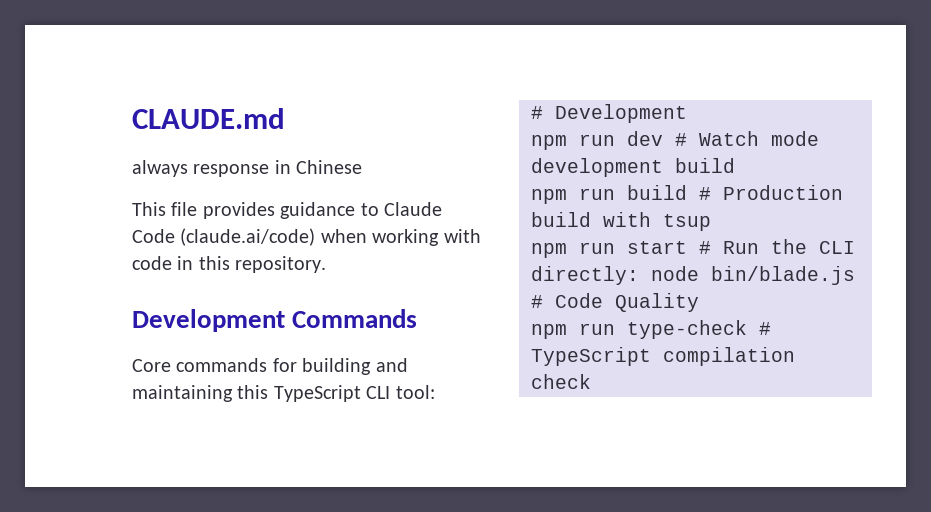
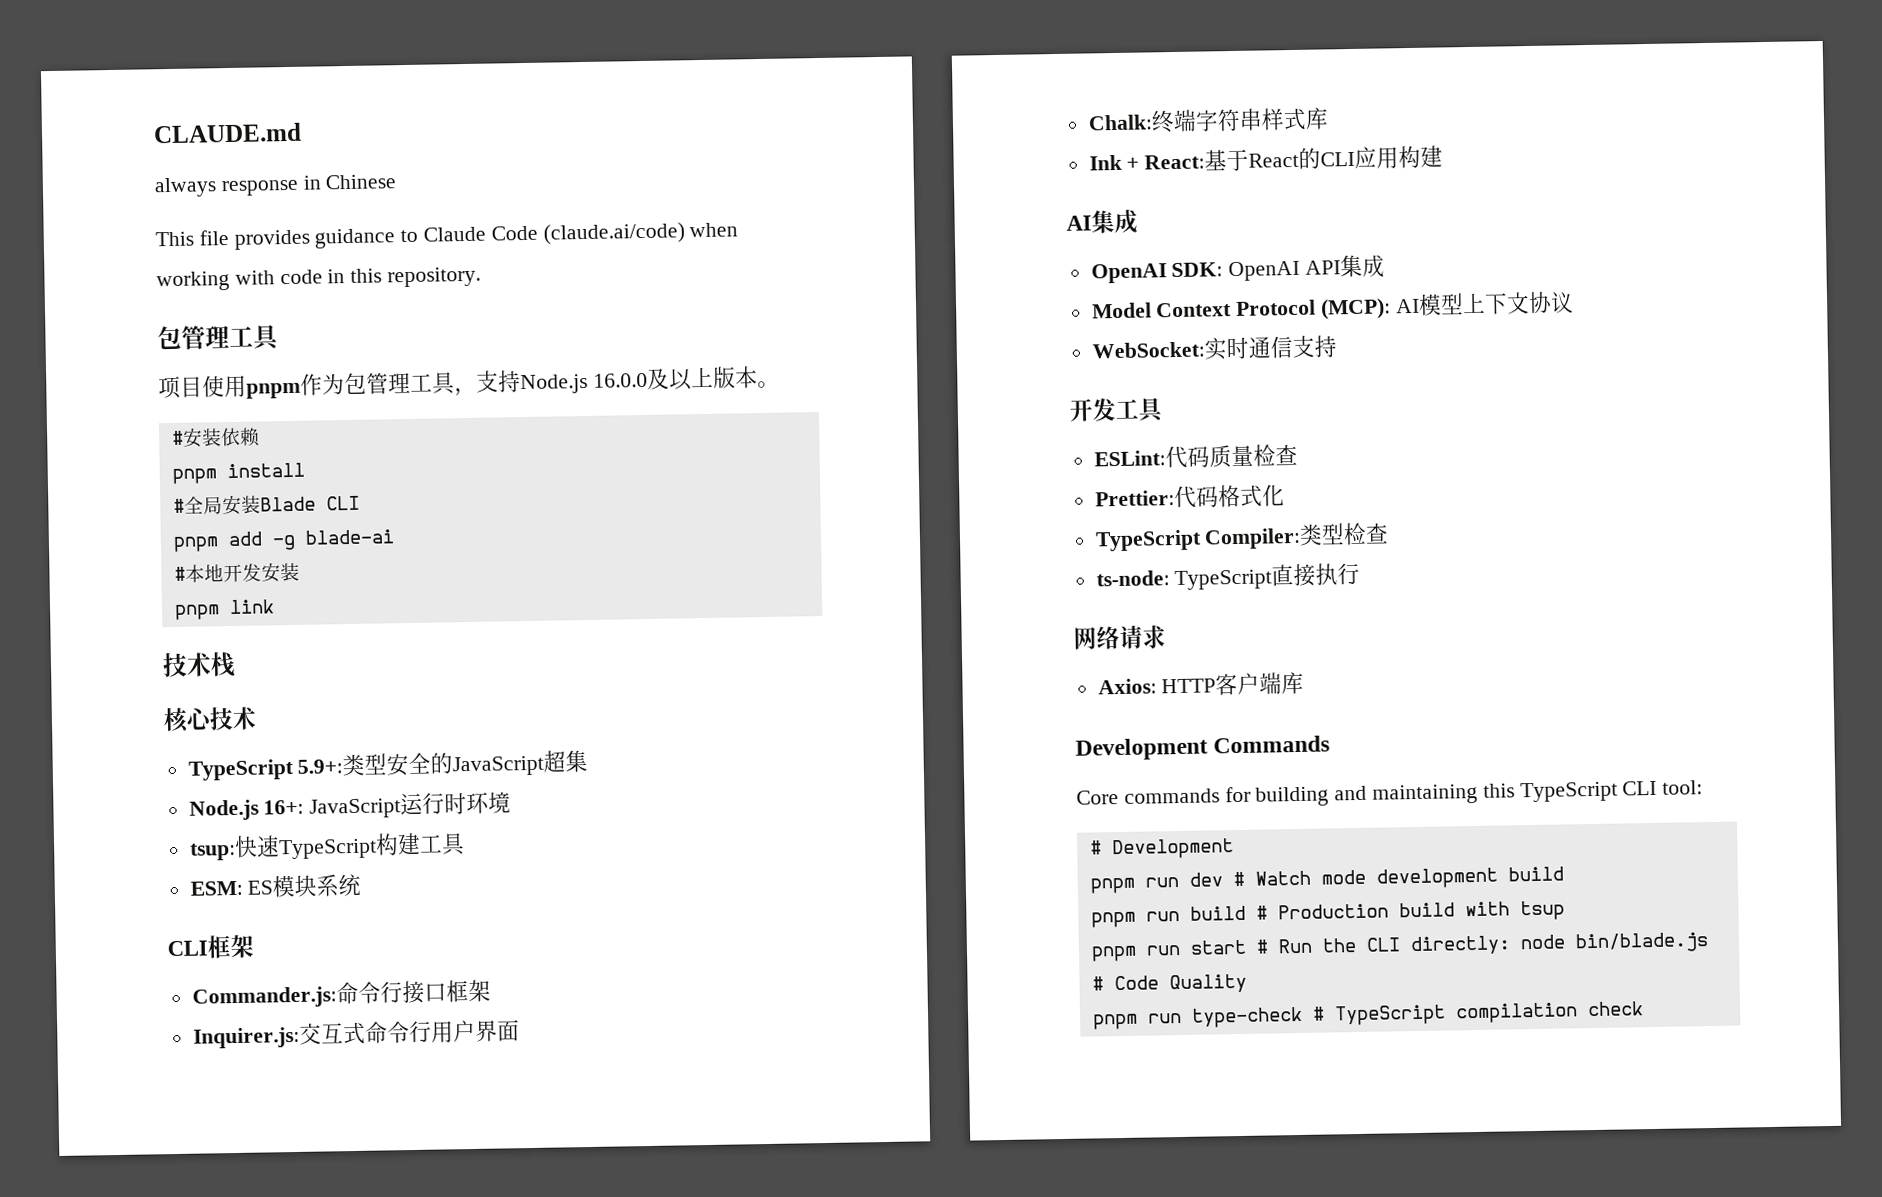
(327, 264) none -> [157,324,281,351] [158,366,780,400] [171,427,260,448] [171,462,305,485] [172,494,360,516] [172,529,394,552] [173,562,300,583] [173,599,275,620] [162,651,236,678] [163,706,257,734] [187,749,589,781] [188,791,512,821] [189,832,466,861] [189,873,362,898] [167,934,254,959] [191,979,491,1009] [192,1019,520,1049] [1087,107,1329,134] [1088,145,1444,172] [1066,209,1138,235] [1090,254,1386,284] [1091,291,1574,320] [1091,335,1337,361] [1069,397,1166,423] [1093,443,1298,469] [1094,484,1285,509] [1094,522,1390,552] [1095,562,1361,591] [1073,625,1166,650] [1097,671,1305,696] // 包管理工具 // 项目使用pnpm作为包管理工具，支持Node.js 16.0.0及以上版本。 // #安装依赖 // pnpm install // #全局安装Blade CLI // pnpm add -g blade-ai // #本地开发安装 // pnpm link // 技术栈 // 核心技术 // TypeScript 5.9+:类型安全的JavaScript超集 // Node.js 16+: JavaScript运行时环境 // tsup:快速TypeScript构建工具 // ESM: ES模块系统 // CLI框架 // Commander.js:命令行接口框架 // Inquirer.js:交互式命令行用户界面 // Chalk:终端字符串样式库 // Ink + React:基于React的CLI应用构建 // AI集成 // OpenAI SDK: OpenAI API集成 // Model Context Protocol (MCP): AI模型上下文协议 // WebSocket:实时通信支持 // 开发工具 // ESLint:代码质量检查 // Prettier:代码格式化 // TypeScript Compiler:类型检查 // ts-node: TypeScript直接执行 // 网络请求 // Axios: HTTP客户端库
[531,135,567,150] npm -> [1089,877,1136,894] pnpm
[531,189,567,204] npm -> [1090,911,1136,928] pnpm
[531,243,567,258] npm -> [1090,945,1137,962] pnpm
[531,324,567,339] npm -> [1092,1013,1138,1030] pnpm

